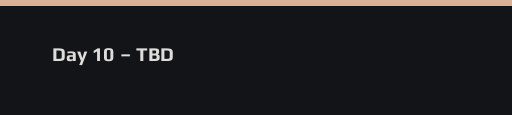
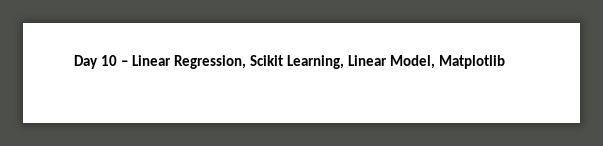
[135,48,174,61] TBD -> [132,55,506,69] Linear Regression, Scikit Learning, Linear Model, Matplotlib

